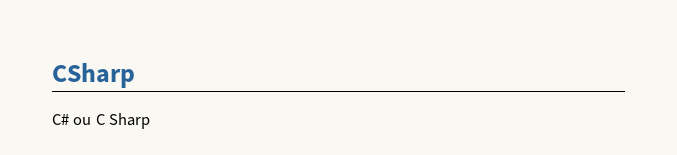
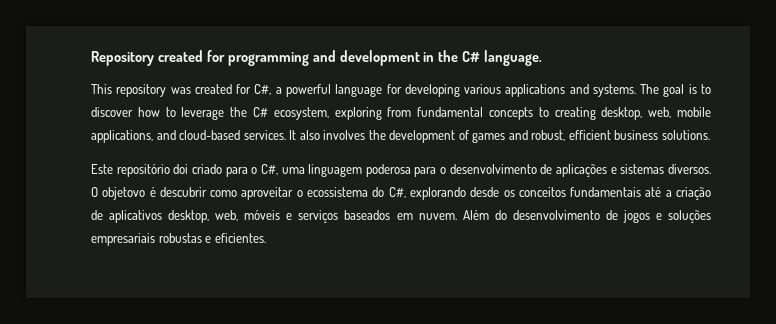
[52,63,135,88] [52,113,151,129] CSharp // C# ou C Sharp -> [91,50,543,66] [91,84,712,97] [91,107,711,120] [91,130,710,143] [91,164,711,177] [91,187,711,200] [91,210,711,223] [91,233,266,246] Repository created for programming and development in the C# language. // This repository was created for C#, a powerful language for developing various applications and systems. The goal is to discover how to leverage the C# ecosystem, exploring from fundamental concepts to creating desktop, web, mobile applications, and cloud-based services. It also involves the development of games and robust, efficient business solutions. // Este repositório doi criado para o C#, uma linguagem poderosa para o desenvolvimento de aplicações e sistemas diversos. O objetovo é descubrir como aproveitar o ecossistema do C#, explorando desde os conceitos fundamentais até a criação de aplicativos desktop, web, móveis e serviços baseados em nuvem. Além do desenvolvimento de jogos e soluções empresariais robustas e eficientes.

